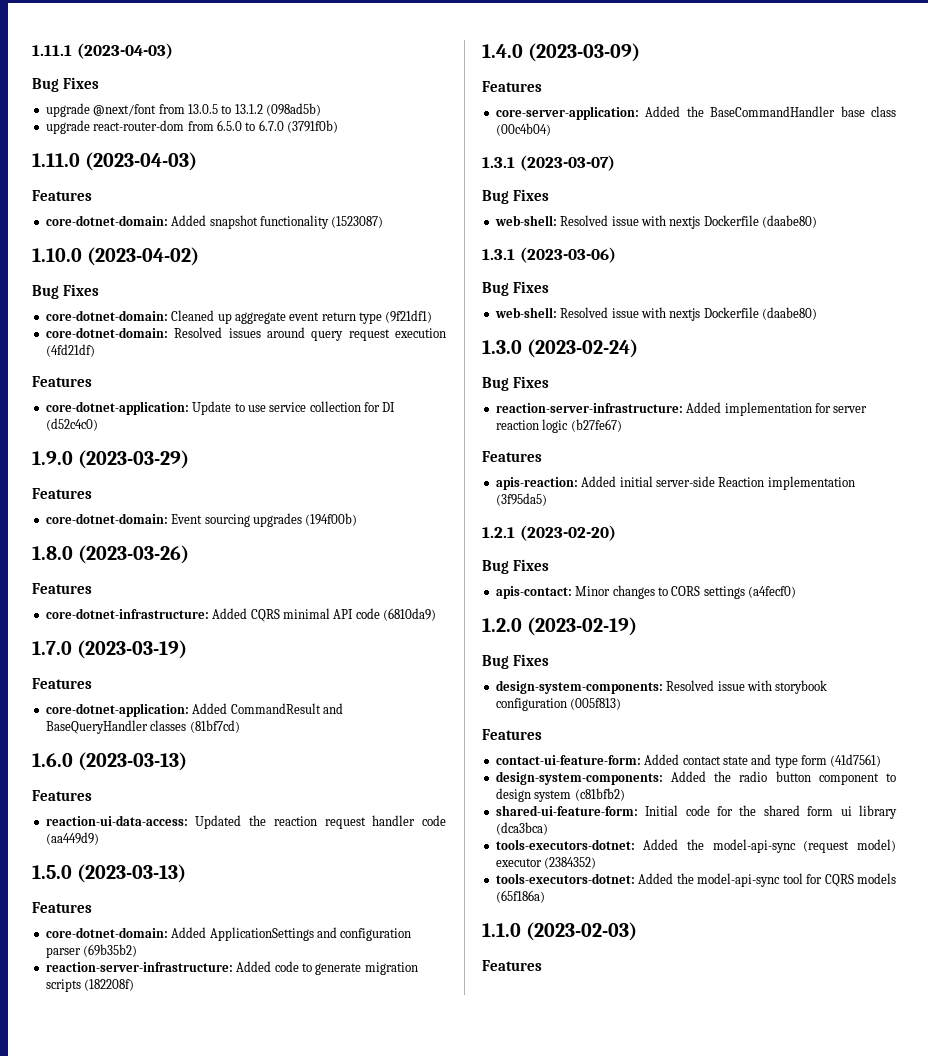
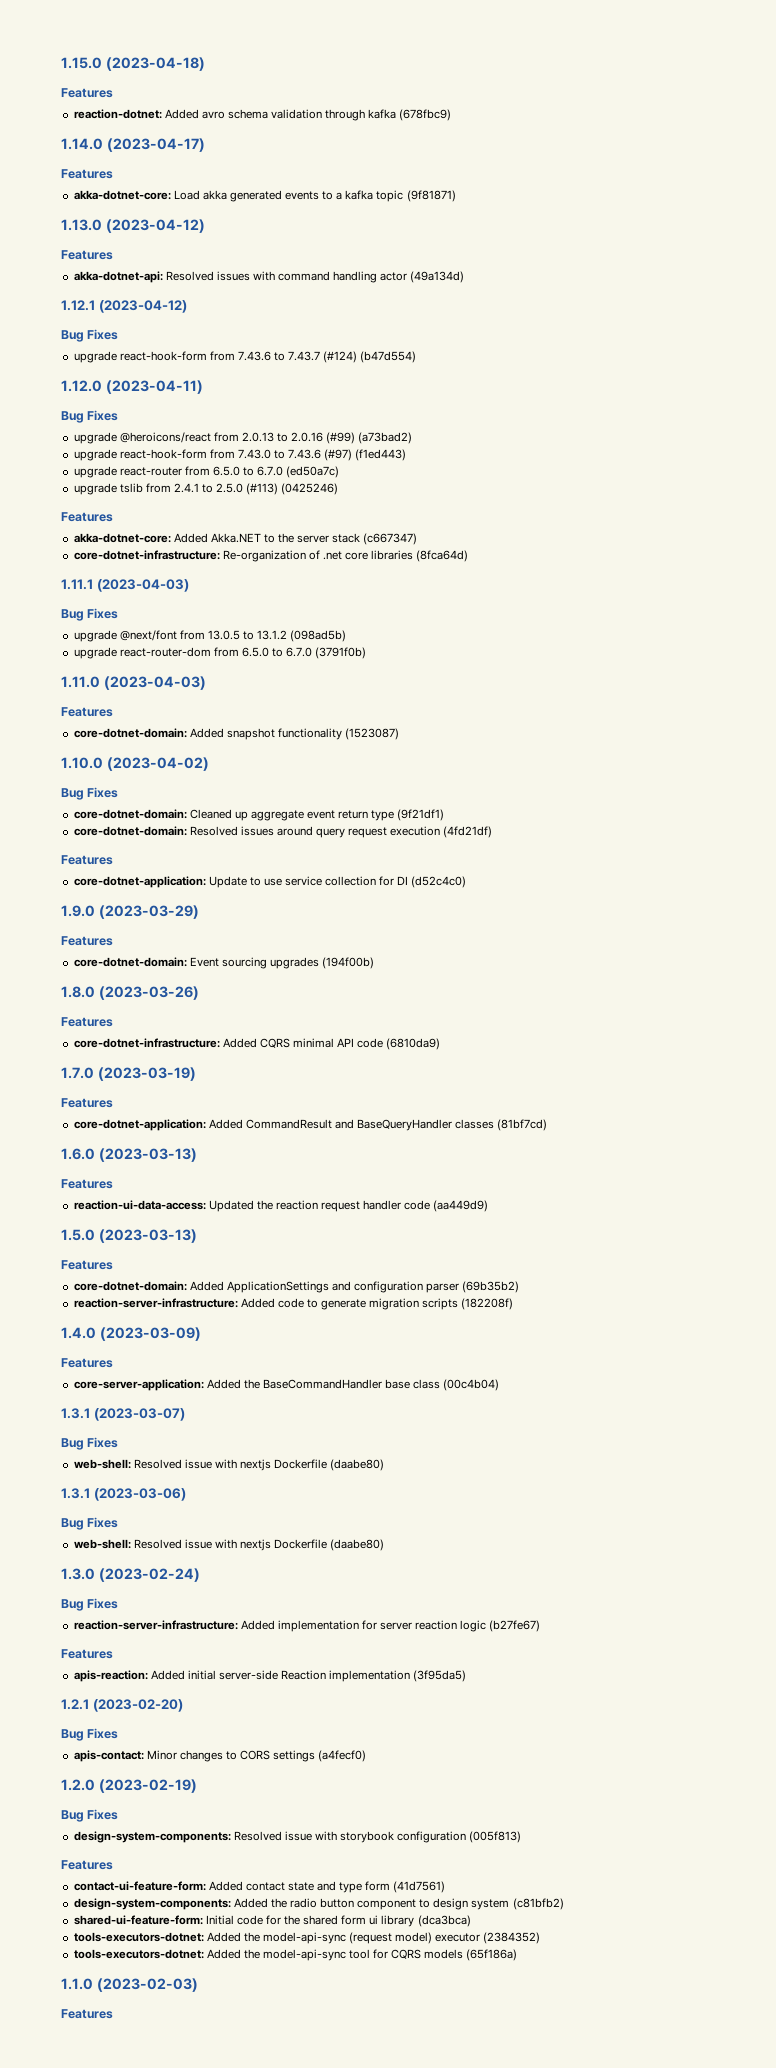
(32, 50) none -> [61,57,205,71] [61,88,113,98] [73,109,452,121] [61,138,205,152] [61,169,113,179] [73,190,456,202] [61,219,205,233] [61,250,113,260] [73,271,465,283] [61,300,187,313] [61,329,119,342] [73,351,417,363] [61,380,203,394] [61,410,119,423] [73,432,413,444] [73,449,407,461] [73,466,340,478] [73,483,339,495] [61,512,113,522] [73,533,418,545] [73,550,469,562] 1.15.0 (2023-04-18) // Features // reaction-dotnet: Added avro schema validation through kafka (678fbc9) // 1.14.0 (2023-04-17) // Features // akka-dotnet-core: Load akka generated events to a kafka topic (9f81871) // 1.13.0 (2023-04-12) // Features // akka-dotnet-api: Resolved issues with command handling actor (49a134d) // 1.12.1 (2023-04-12) // Bug Fixes // upgrade react-hook-form from 7.43.6 to 7.43.7 (#124) (b47d554) // 1.12.0 (2023-04-11) // Bug Fixes // upgrade @heroicons/react from 2.0.13 to 2.0.16 (#99) (a73bad2) // upgrade react-hook-form from 7.43.0 to 7.43.6 (#97) (f1ed443) // upgrade react-router from 6.5.0 to 6.7.0 (ed50a7c) // upgrade tslib from 2.4.1 to 2.5.0 (#113) (0425246) // Features // akka-dotnet-core: Added Akka.NET to the server stack (c667347) // core-dotnet-infrastructure: Re-organization of .net core libraries (8fca64d) //

